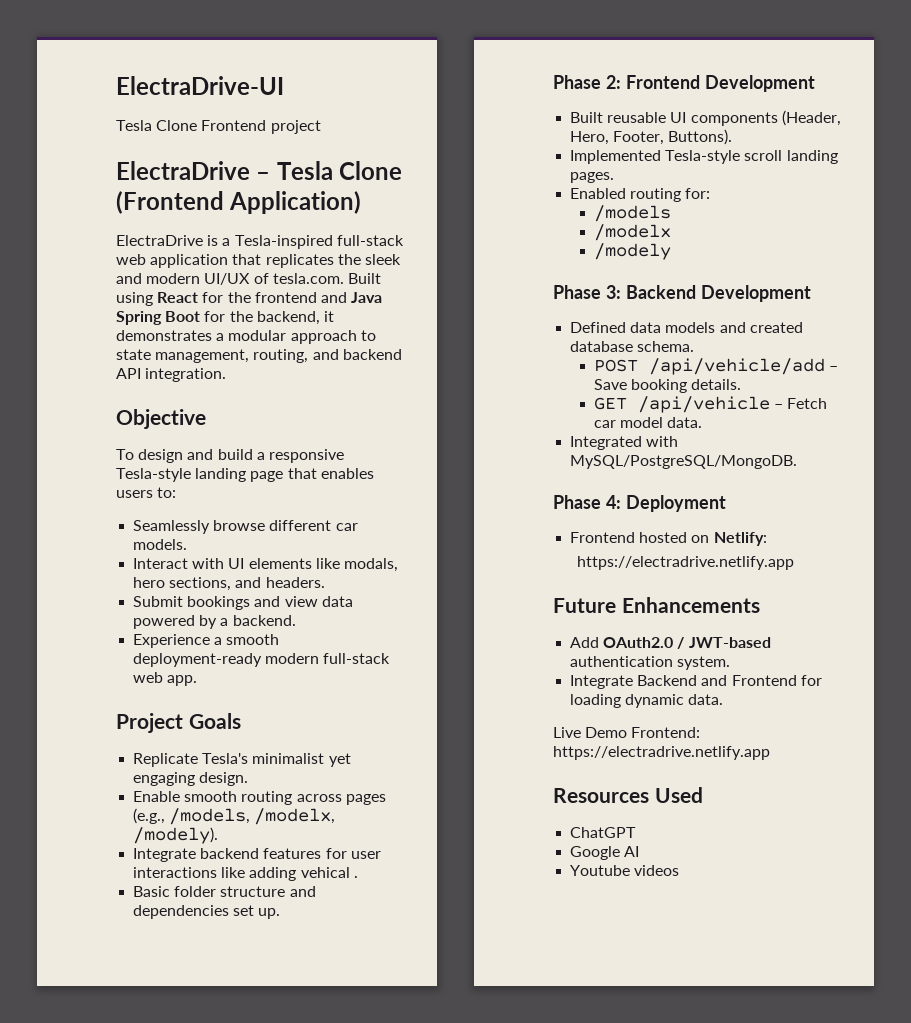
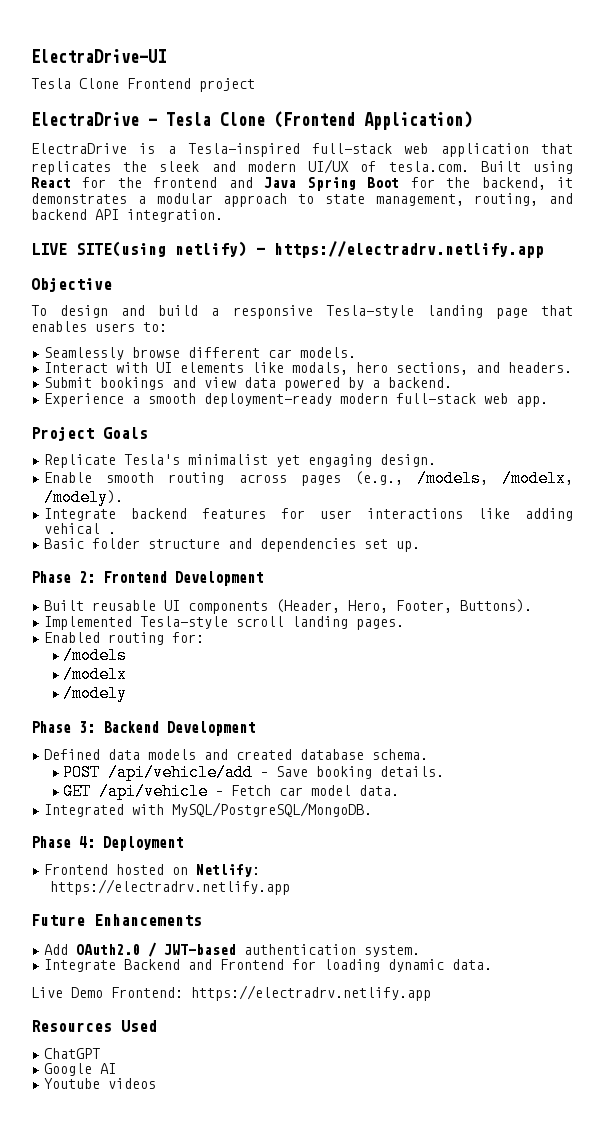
(227, 375) none -> [31,241,544,258] // LIVE SITE(using netlify) - https://electradrv.netlify.app
[576,556,794,570] https://electradrive.netlify.app -> [50,879,291,895] https://electradrv.netlify.app
[553,746,770,760] https://electradrive.netlify.app -> [191,985,431,1001] https://electradrv.netlify.app

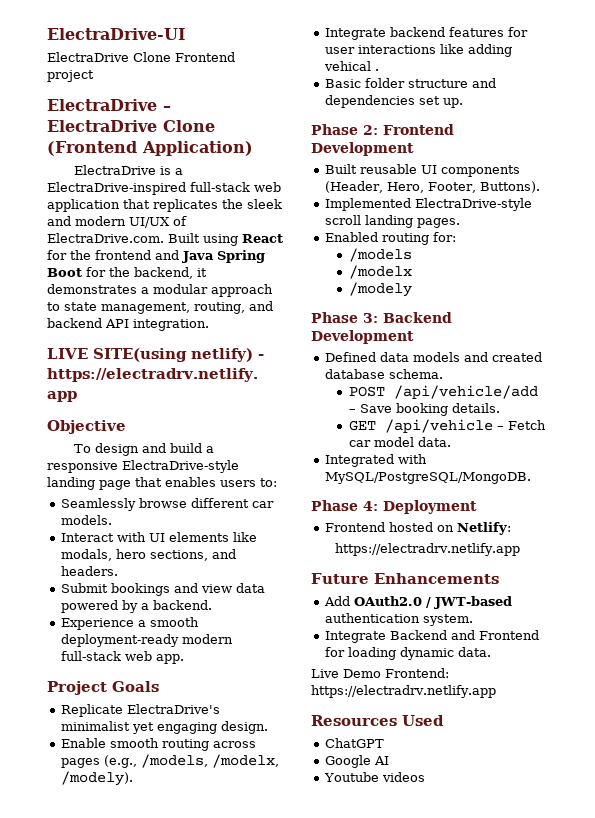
[31,78,71,89] Tesla -> [47,52,129,62] ElectraDrive
[166,112,211,126] Tesla -> [47,120,157,132] ElectraDrive
[187,143,300,157] Tesla-inspired -> [47,182,186,195] ElectraDrive-inspired
[388,161,469,172] tesla.com. -> [47,233,164,243] ElectraDrive.com.
[325,305,414,318] Tesla-style -> [122,460,239,473] ElectraDrive-style
[124,454,181,465] Tesla's -> [126,704,220,714] ElectraDrive's
[140,616,229,629] Tesla-style -> [414,198,532,211] ElectraDrive-style

